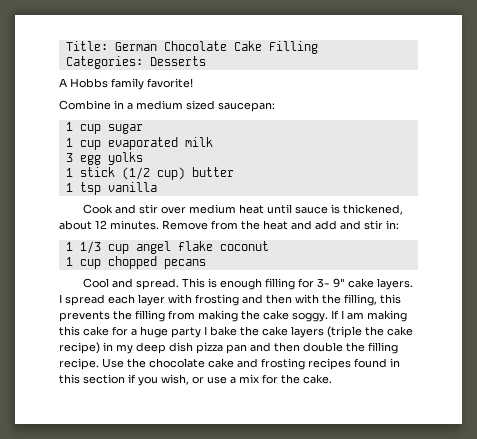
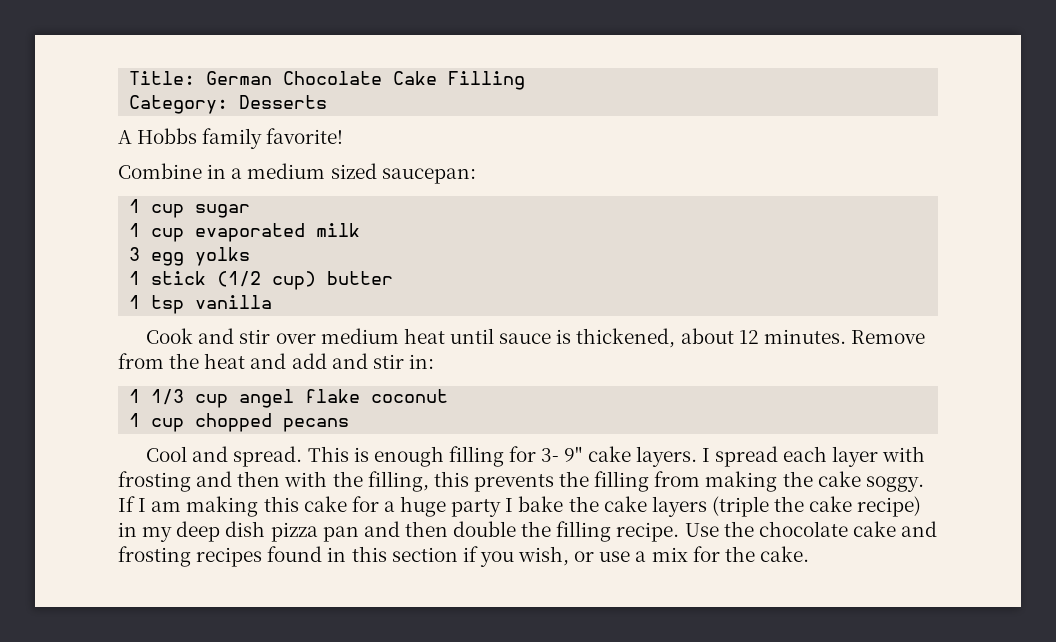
[65,56,143,69] Categories: -> [129,95,229,114] Category:

